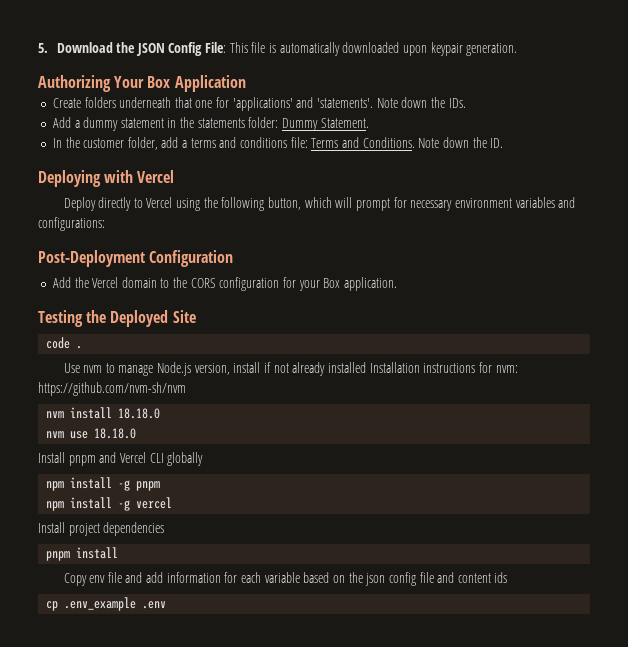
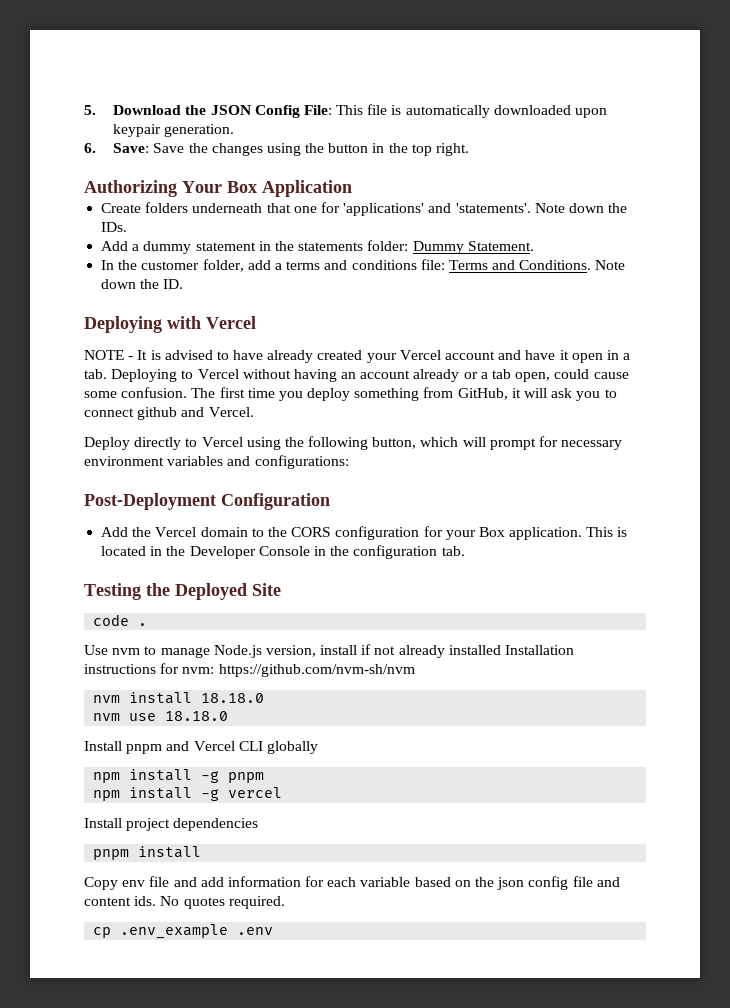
(518, 49) none -> [84,143,470,156] // 6. Save: Save the changes using the button in the top right.
(175, 176) none -> [84,350,631,363] [84,369,629,382] [84,387,617,401] [84,407,254,420] // NOTE - It is advised to have already created your Vercel account and have it open in a tab. Deploying to Vercel without having an account already or a tab open, could cause some confusion. The first time you deploy something from GitHub, it will ask you to connect github and Vercel.
(397, 284) none -> [586,527,628,537] [101,545,465,559] This is located in the Developer Console in the configuration tab.
[494,572,508,583] ids -> [134,896,285,909] ids. No quotes required.

